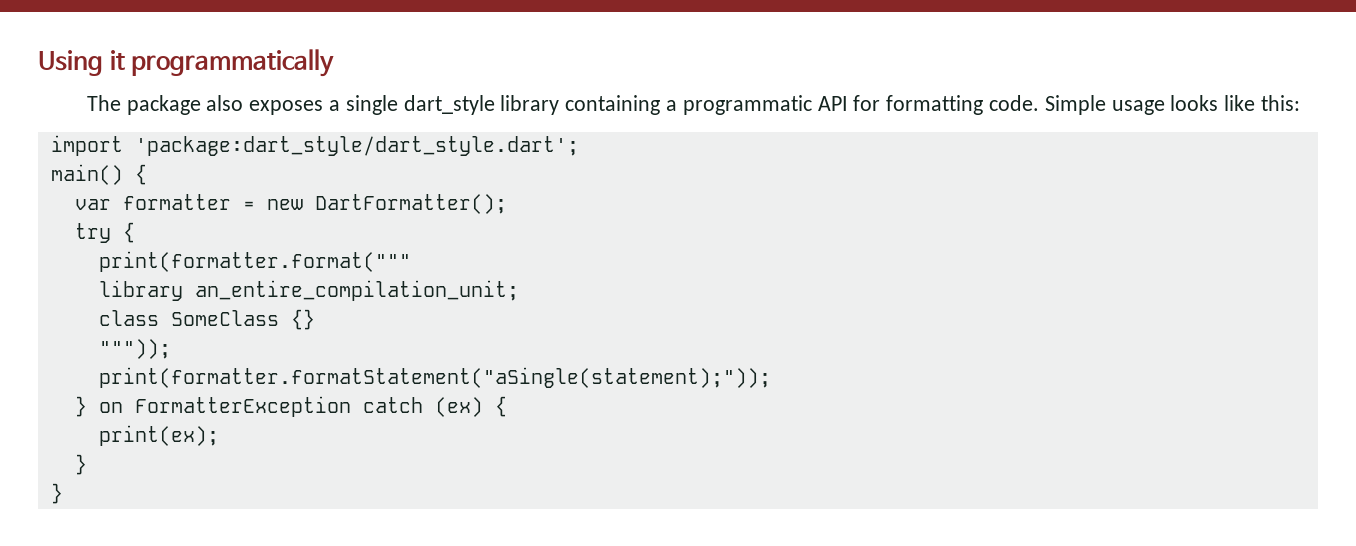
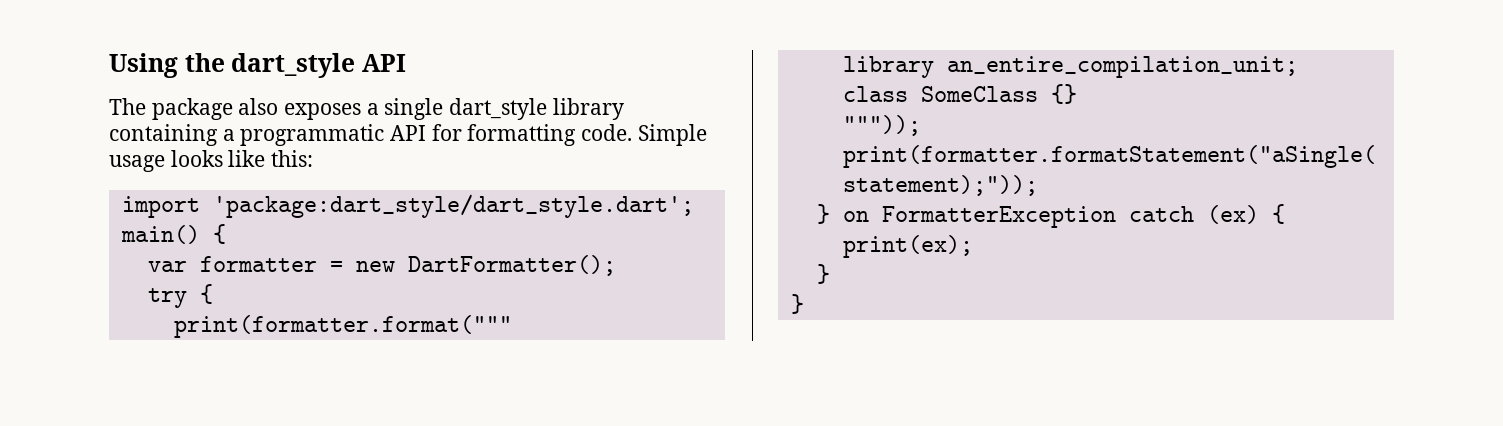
[109,49,335,77] it programmatically -> [184,53,406,78] the dart_style API

